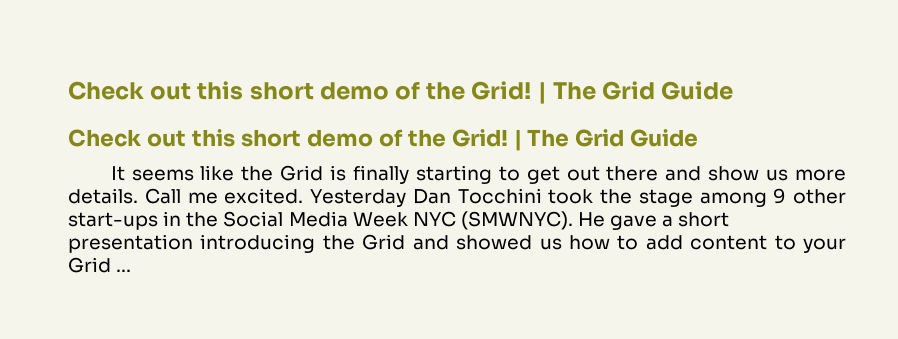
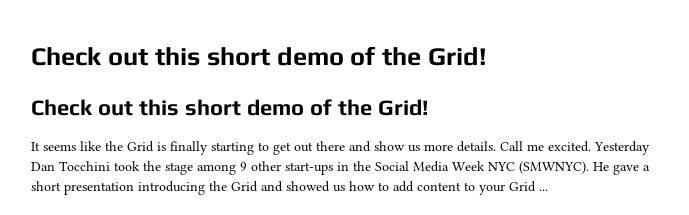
[68,81,734,104] [68,129,699,151] Check out this short demo of the Grid! | The Grid Guide // Check out this short demo of the Grid! | The Grid Guide -> [31,46,488,66] [31,99,428,116] Check out this short demo of the Grid! // Check out this short demo of the Grid!

